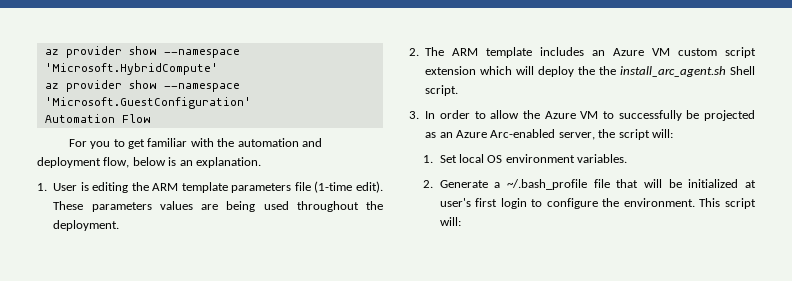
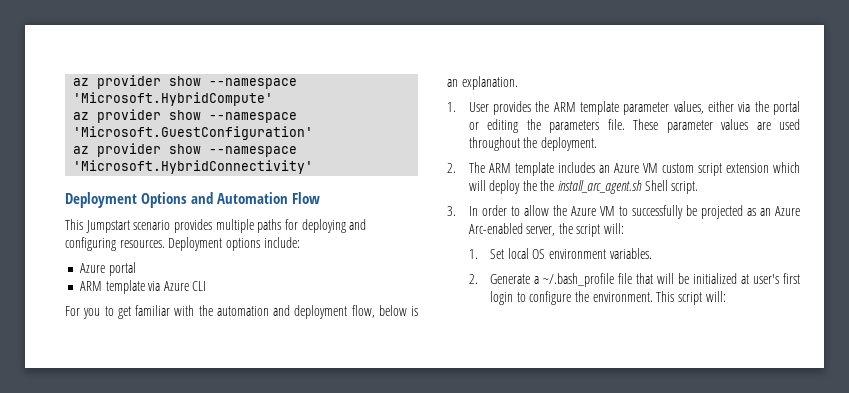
[44,114,151,123] Automation Flow -> [73,143,298,157] [73,160,314,174] [65,192,321,208] [65,219,367,233] [65,237,300,251] [79,262,136,276] [79,280,207,294] az provider show --namespace 'Microsoft.HybridConnectivity' // Deployment Options and Automation Flow // This Jumpstart scenario provides multiple paths for deploying and configuring resources. Deployment options include: // Azure portal // ARM template via Azure CLI
[80,182,129,193] is editing -> [492,101,531,115] provides
[231,181,383,193] [53,201,152,212] parameters file (1-time edit). These parameters -> [623,101,800,115] [468,119,713,133] parameter values, either via the portal or editing the parameters file. These parameter
[226,201,256,212] being -> (771, 126) none

